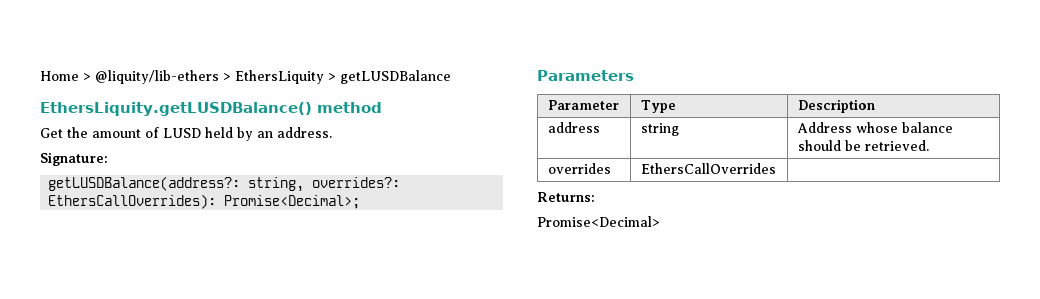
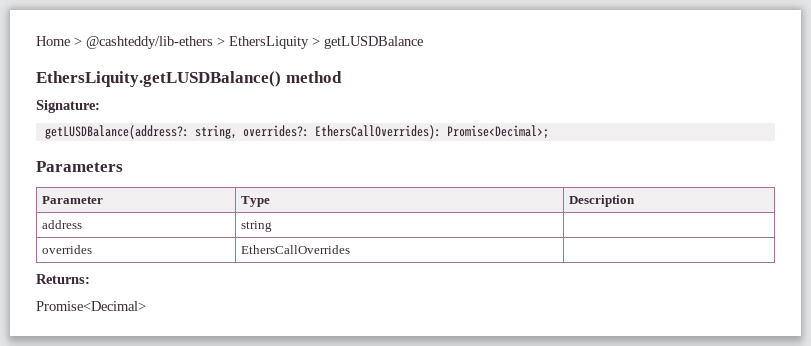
[95,70,219,84] @liquity/lib-ethers -> [86,36,213,49] @cashteddy/lib-ethers
[40,127,332,141] // Get the amount of LUSD held by an address. -> (342, 77) none
[796,122,953,133] [797,140,929,151] Address whose balance should be retrieved. -> (273, 226) none

